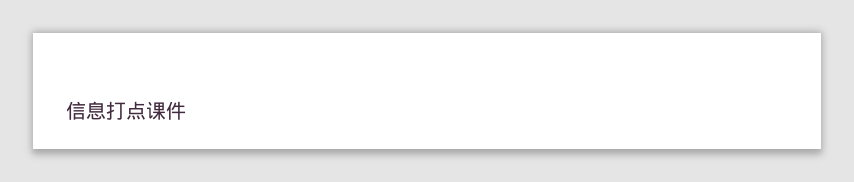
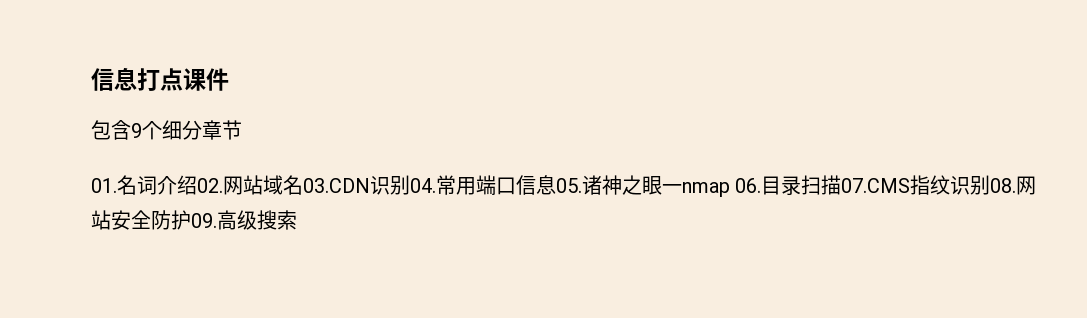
(186, 110) none -> [91,120,242,140] [91,175,1037,197] [91,210,297,230] // 包含9个细分章节 // 01.名词介绍02.网站域名03.CDN识别04.常用端口信息05.诸神之眼一nmap 06.目录扫描07.CMS指纹识别08.网站安全防护09.高级搜索

